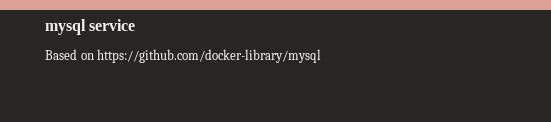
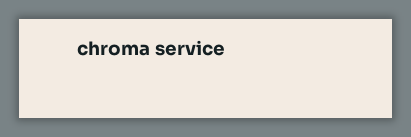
[45,19,86,35] mysql -> [77,41,150,56] chroma
[45,49,322,63] // Based on https://github.com/docker-library/mysql -> (225, 48) none

